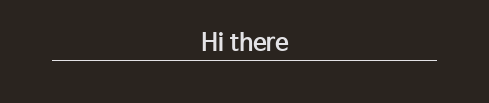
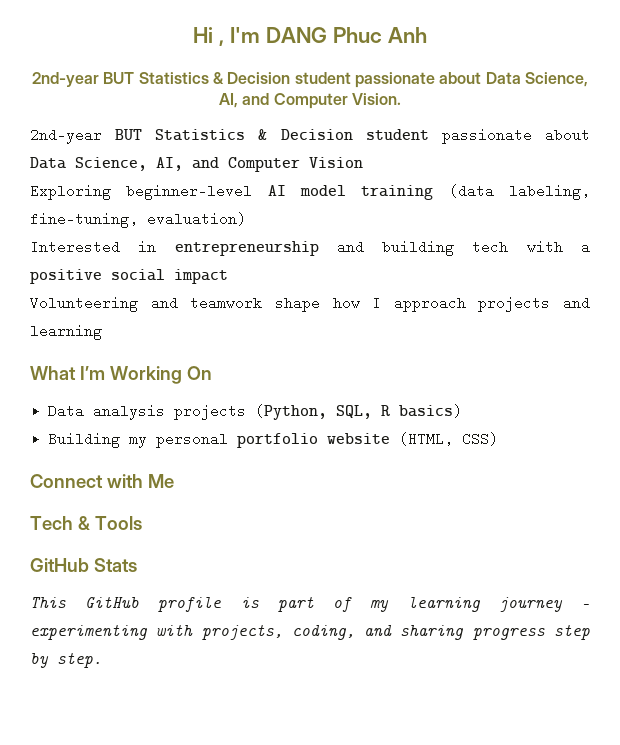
[230,32,290,51] there -> [219,27,427,46] [32,72,588,88] [219,93,401,109] [30,128,590,144] [30,157,363,172] [30,184,590,200] [30,212,246,228] [30,240,590,256] [30,269,228,284] [30,296,590,312] [30,324,102,340] [30,366,212,384] [48,404,463,420] [48,432,499,448] [30,474,174,488] [30,516,142,530] [30,558,137,572] [30,596,590,612] [30,624,590,640] [30,652,102,668] , I'm DANG Phuc Anh // 2nd-year BUT Statistics & Decision student passionate about Data Science, AI, and Computer Vision. // 2nd-year BUT Statistics & Decision student passionate about Data Science, AI, and Computer Vision // Exploring beginner-level AI model training (data labeling, fine-tuning, evaluation) // Interested in entrepreneurship and building tech with a positive social impact // Volunteering and teamwork shape how I approach projects and learning // What I’m Working On // Data analysis projects (Python, SQL, R basics) // Building my personal portfolio website (HTML, CSS) // Connect with Me // Tech & Tools // GitHub Stats // This GitHub profile is part of my learning journey — experimenting with projects, coding, and sharing progress step by step.

